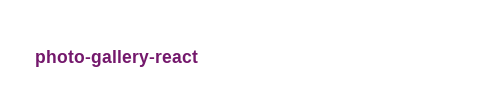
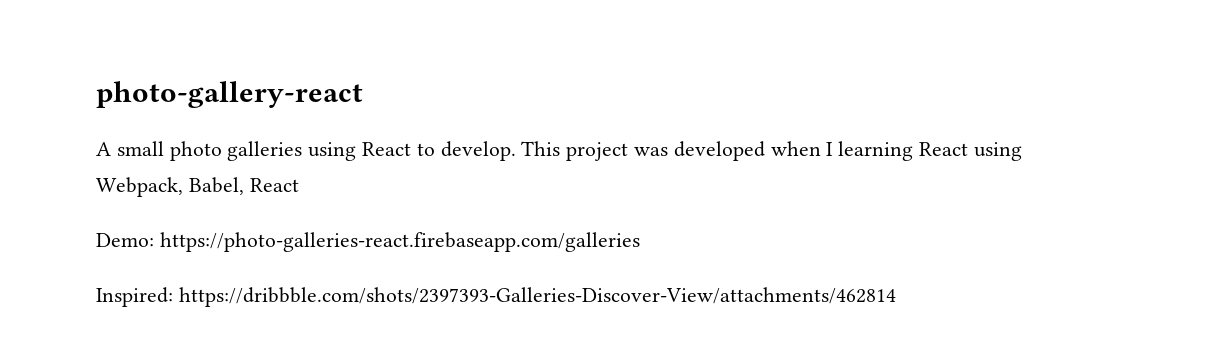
(198, 58) none -> [96,141,1022,161] [96,177,299,197] [96,232,640,252] [96,287,896,307] // A small photo galleries using React to develop. This project was developed when I learning React using Webpack, Babel, React // Demo: https://photo-galleries-react.firebaseapp.com/galleries // Inspired: https://dribbble.com/shots/2397393-Galleries-Discover-View/attachments/462814

